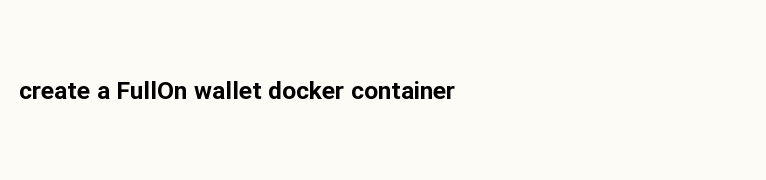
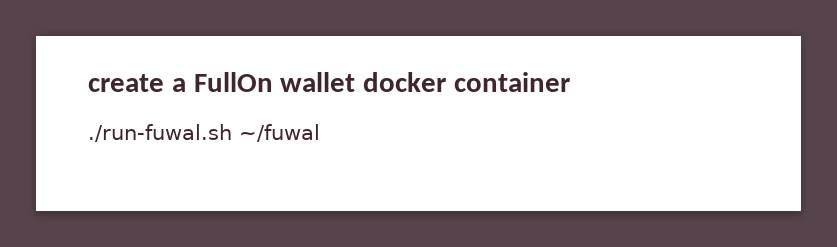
(456, 90) none -> [88,124,320,142] // ./run-fuwal.sh ~/fuwal

